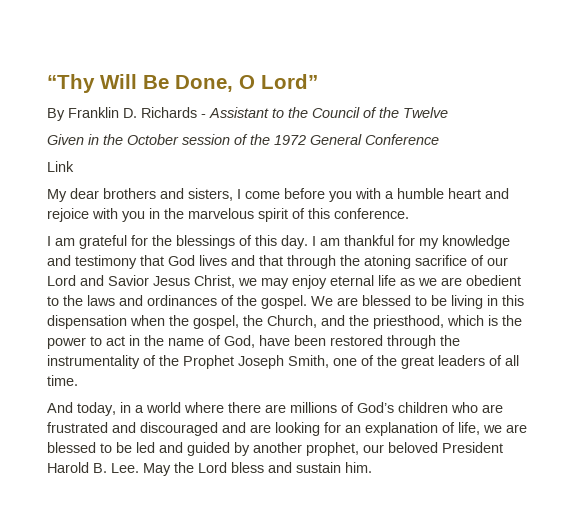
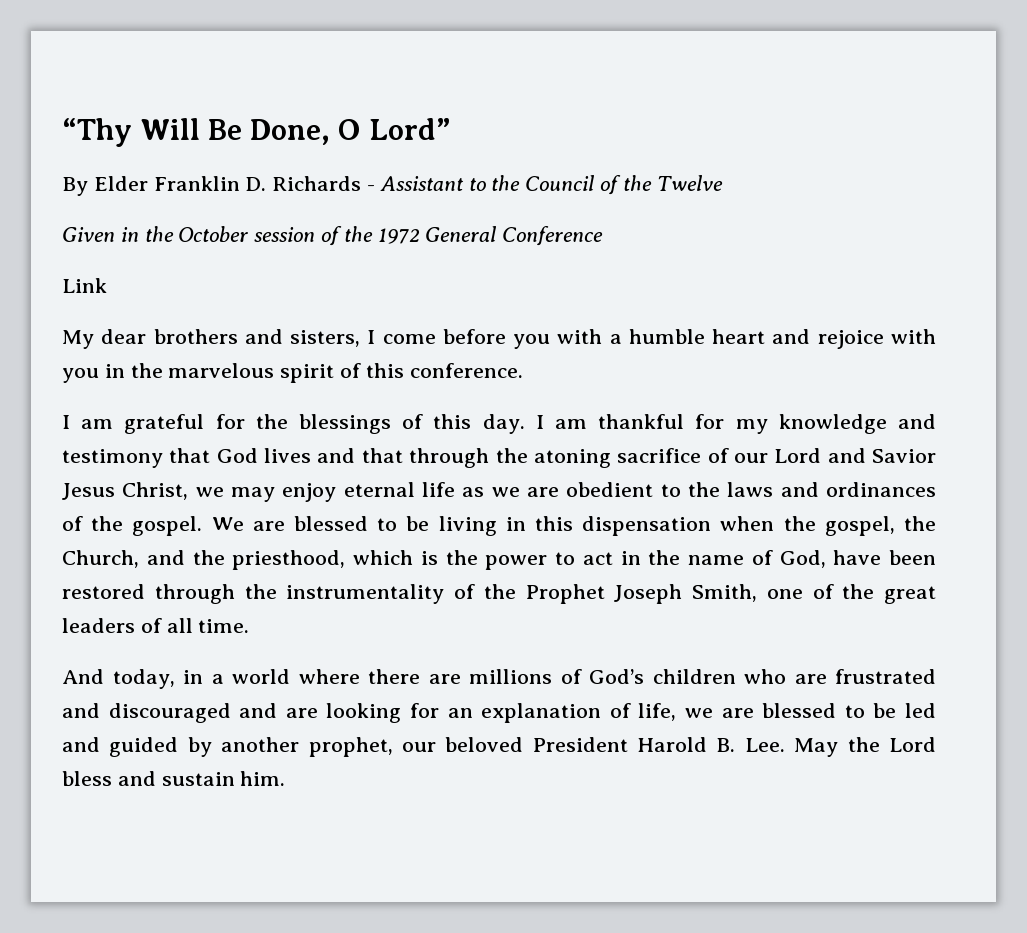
(65, 114) none -> [93,176,148,191] Elder

